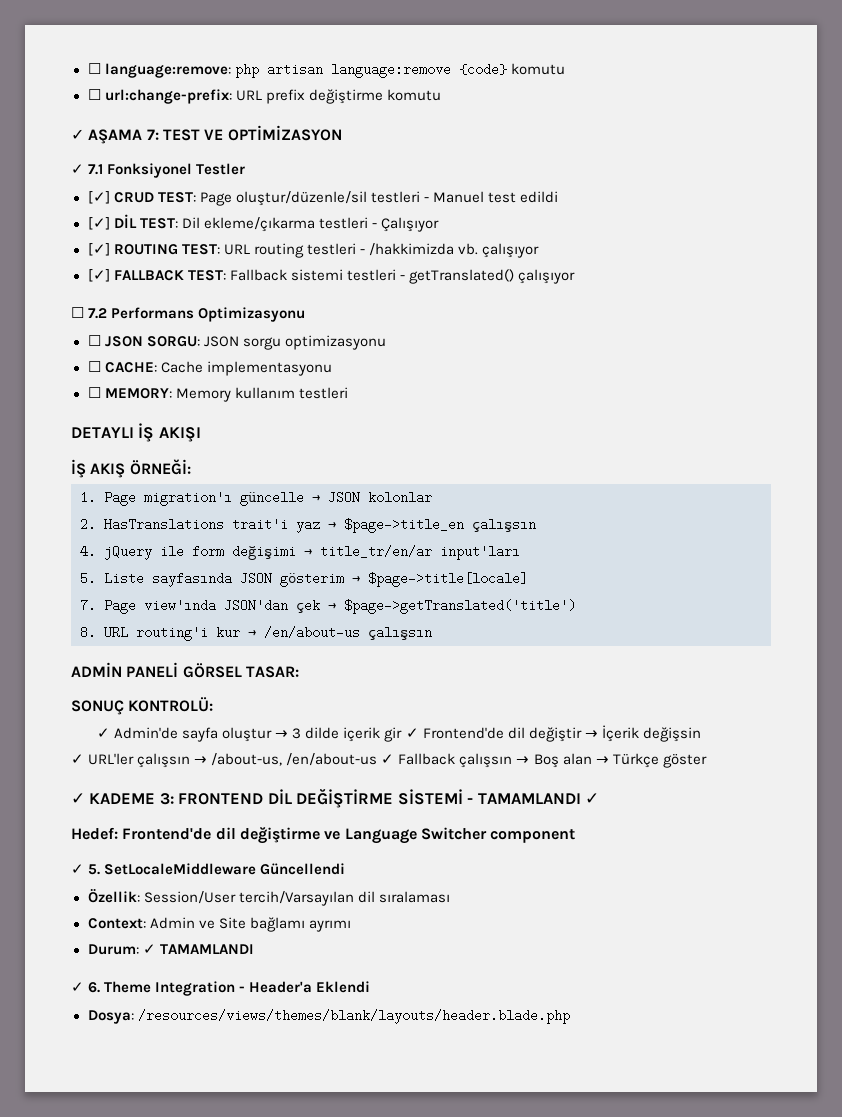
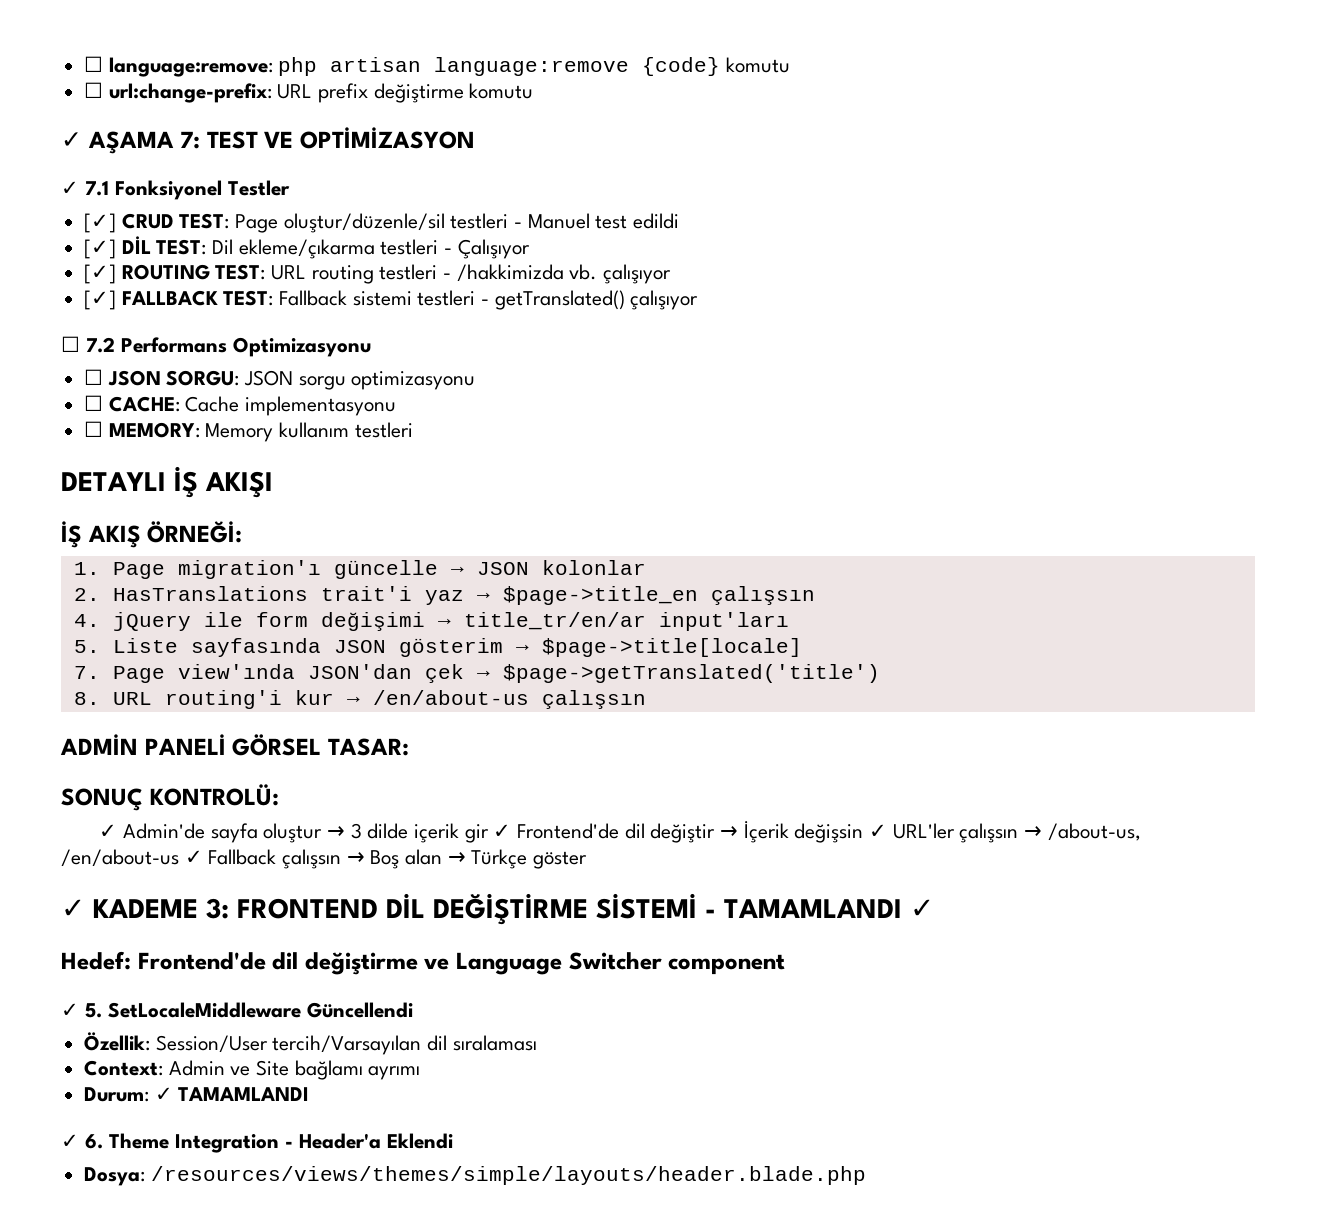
(701, 734) // -> (864, 833) none
[137,1009,570,1024] /resources/views/themes/blank/layouts/header.blade.php -> [150,1166,866,1185] /resources/views/themes/simple/layouts/header.blade.php

